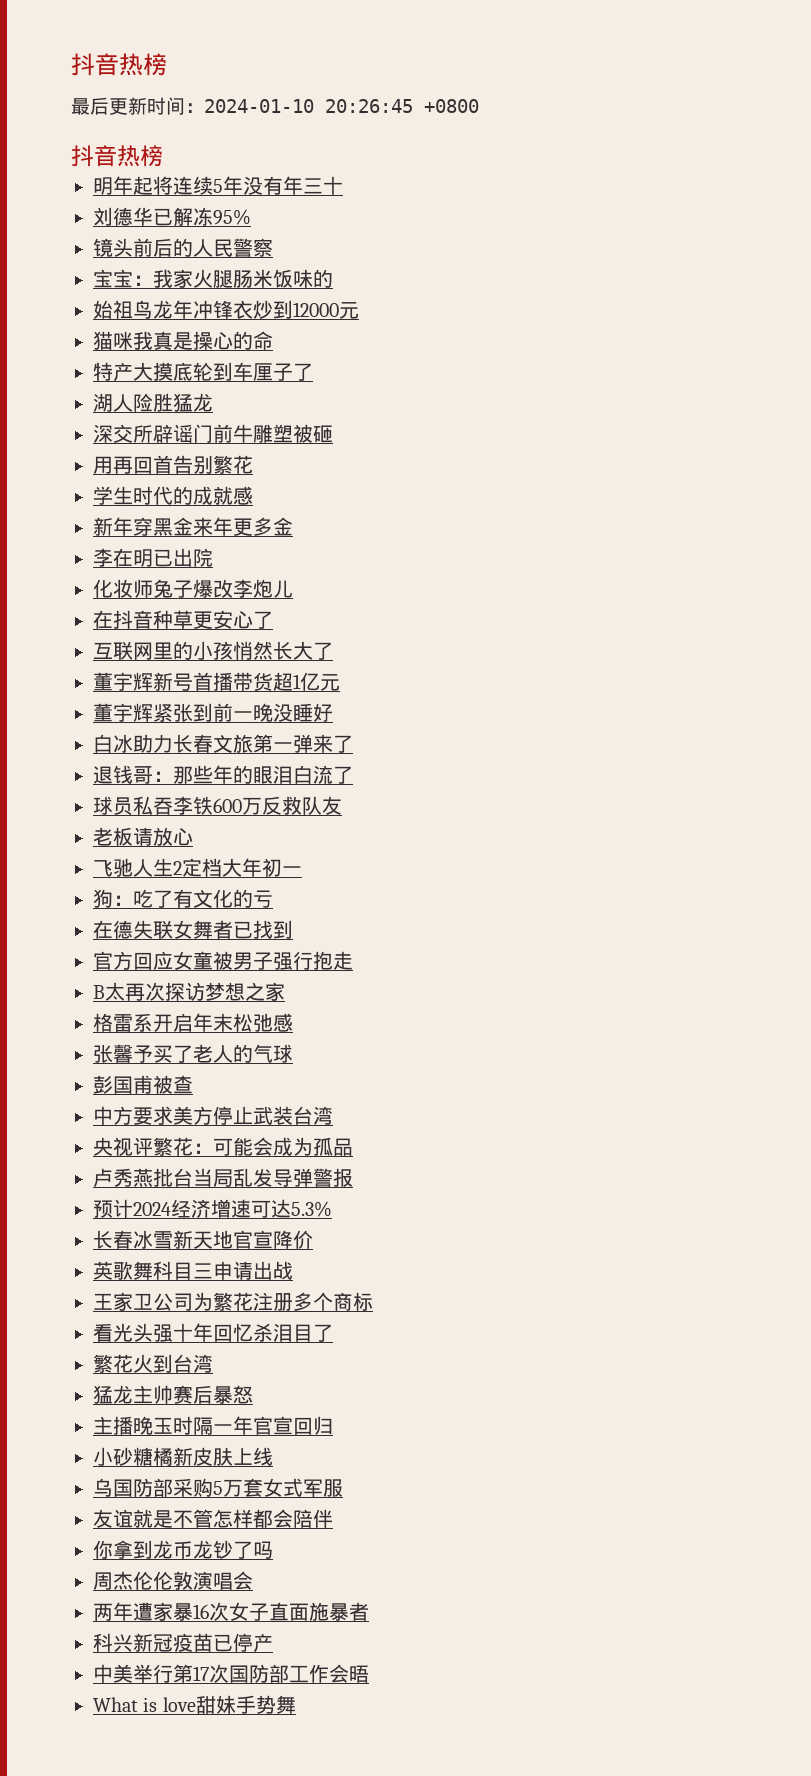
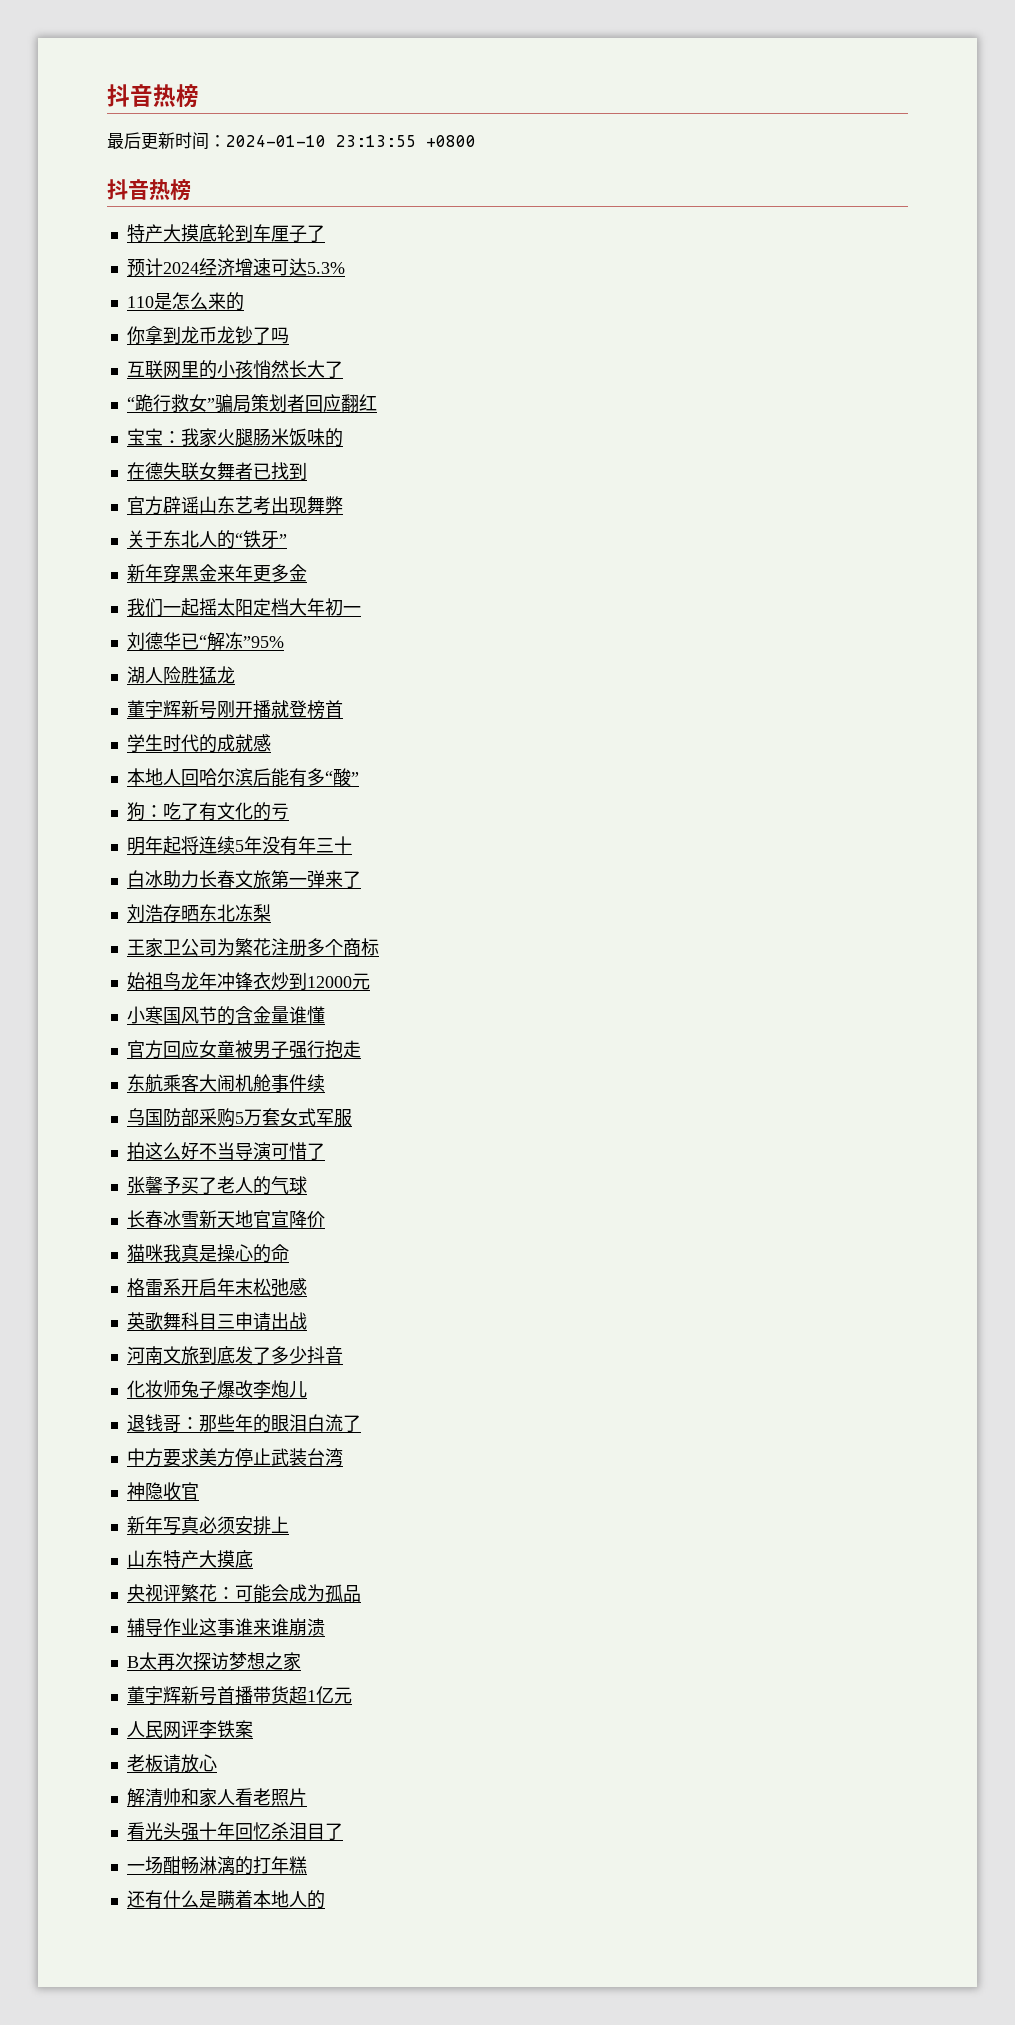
[325,99,413,113] 20:26:45 -> [336,135,416,147] 23:13:55
(163, 156) none -> [126,224,325,243] [126,258,345,277] [126,292,244,311] [126,326,289,345] [126,360,343,379] [126,394,377,413] [126,428,343,447] [126,462,307,480] [126,496,343,515] [126,530,287,549] [126,564,307,583] [126,598,361,617] [126,632,284,651] [126,666,235,685] [126,700,343,719] [126,734,271,753] [126,768,359,787] [126,802,289,821] // 特产大摸底轮到车厘子了 // 预计2024经济增速可达5.3% // 110是怎么来的 // 你拿到龙币龙钞了吗 // 互联网里的小孩悄然长大了 // “跪行救女”骗局策划者回应翻红 // 宝宝：我家火腿肠米饭味的 // 在德失联女舞者已找到 // 官方辟谣山东艺考出现舞弊 // 关于东北人的“铁牙” // 新年穿黑金来年更多金 // 我们一起摇太阳定档大年初一 // 刘德华已“解冻”95% // 湖人险胜猛龙 // 董宇辉新号刚开播就登榜首 // 学生时代的成就感 // 本地人回哈尔滨后能有多“酸” // 狗：吃了有文化的亏
[93,207,251,226] [93,238,273,257] [93,269,333,288] [93,300,359,319] [93,331,273,350] [93,362,313,382] [93,393,213,412] [93,424,333,443] [93,455,253,474] [93,486,253,505] [93,517,293,536] [93,548,213,567] [93,579,293,598] [93,610,273,629] [93,641,333,660] [93,672,340,692] [93,703,333,722] // 刘德华已解冻95% // 镜头前后的人民警察 // 宝宝：我家火腿肠米饭味的 // 始祖鸟龙年冲锋衣炒到12000元 // 猫咪我真是操心的命 // 特产大摸底轮到车厘子了 // 湖人险胜猛龙 // 深交所辟谣门前牛雕塑被砸 // 用再回首告别繁花 // 学生时代的成就感 // 新年穿黑金来年更多金 // 李在明已出院 // 化妆师兔子爆改李炮儿 // 在抖音种草更安心了 // 互联网里的小孩悄然长大了 // 董宇辉新号首播带货超1亿元 // 董宇辉紧张到前一晚没睡好 -> (352, 845) none
[93,765,353,784] [93,796,342,816] [93,827,193,846] [93,858,302,877] [93,889,273,908] [93,920,293,939] [93,951,353,970] [93,982,285,1001] [93,1013,293,1032] [93,1044,293,1063] [93,1075,193,1094] [93,1106,333,1125] [93,1137,353,1157] [93,1168,353,1188] [93,1199,332,1218] [93,1230,313,1249] [93,1261,293,1280] 退钱哥：那些年的眼泪白流了 // 球员私吞李铁600万反救队友 // 老板请放心 // 飞驰人生2定档大年初一 // 狗：吃了有文化的亏 // 在德失联女舞者已找到 // 官方回应女童被男子强行抱走 // B太再次探访梦想之家 // 格雷系开启年末松弛感 // 张馨予买了老人的气球 // 彭国甫被查 // 中方要求美方停止武装台湾 // 央视评繁花：可能会成为孤品 // 卢秀燕批台当局乱发导弹警报 // 预计2024经济增速可达5.3% // 长春冰雪新天地官宣降价 // 英歌舞科目三申请出战 -> [126,904,271,922] 刘浩存晒东北冻梨
[93,1323,333,1342] [93,1354,213,1373] [93,1385,253,1404] [93,1416,333,1435] [93,1447,273,1466] 看光头强十年回忆杀泪目了 // 繁花火到台湾 // 猛龙主帅赛后暴怒 // 主播晚玉时隔一年官宣回归 // 小砂糖橘新皮肤上线 -> [126,972,370,991] [126,1006,325,1025] [126,1040,361,1059] [126,1074,325,1092] 始祖鸟龙年冲锋衣炒到12000元 // 小寒国风节的含金量谁懂 // 官方回应女童被男子强行抱走 // 东航乘客大闹机舱事件续
[93,1509,333,1528] [93,1540,273,1559] [93,1571,253,1590] [93,1602,369,1621] [93,1633,273,1652] [93,1664,369,1683] [93,1695,296,1714] 友谊就是不管怎样都会陪伴 // 你拿到龙币龙钞了吗 // 周杰伦伦敦演唱会 // 两年遭家暴16次女子直面施暴者 // 科兴新冠疫苗已停产 // 中美举行第17次国防部工作会晤 // What is love甜妹手势舞 -> [126,1142,325,1161] [126,1176,307,1195] [126,1210,325,1228] [126,1244,289,1263] [126,1278,307,1297] [126,1312,307,1331] [126,1346,343,1365] [126,1380,307,1399] [126,1414,361,1433] [126,1448,343,1467] [126,1482,199,1501] [126,1516,289,1535] [126,1550,253,1568] [126,1584,361,1603] [126,1618,325,1636] [126,1652,301,1671] [126,1686,352,1705] [126,1720,253,1739] [126,1754,217,1773] [126,1788,307,1807] [126,1822,343,1841] [126,1856,307,1875] [126,1890,325,1909] 拍这么好不当导演可惜了 // 张馨予买了老人的气球 // 长春冰雪新天地官宣降价 // 猫咪我真是操心的命 // 格雷系开启年末松弛感 // 英歌舞科目三申请出战 // 河南文旅到底发了多少抖音 // 化妆师兔子爆改李炮儿 // 退钱哥：那些年的眼泪白流了 // 中方要求美方停止武装台湾 // 神隐收官 // 新年写真必须安排上 // 山东特产大摸底 // 央视评繁花：可能会成为孤品 // 辅导作业这事谁来谁崩溃 // B太再次探访梦想之家 // 董宇辉新号首播带货超1亿元 // 人民网评李铁案 // 老板请放心 // 解清帅和家人看老照片 // 看光头强十年回忆杀泪目了 // 一场酣畅淋漓的打年糕 // 还有什么是瞒着本地人的

